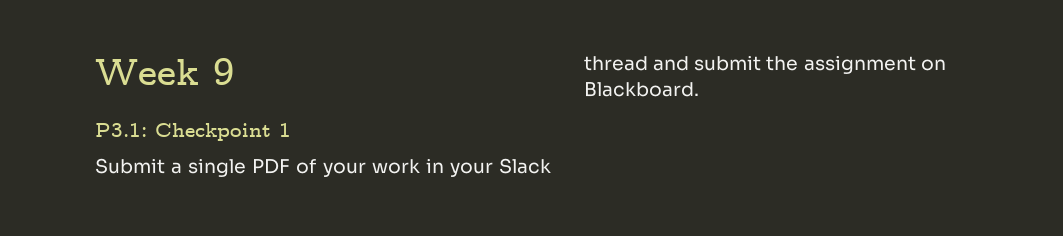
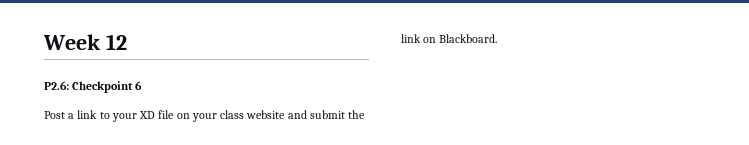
[213,58,234,85] [95,123,291,141] [95,158,551,177] [584,56,648,71] 9 // P3.1: Checkpoint 1 // Submit a single PDF of your work in your Slack thread -> [105,34,127,50] [44,81,143,93] [44,110,286,122] 12 // P2.6: Checkpoint 6 // Post a link to your XD file on your class website
[803,55,916,74] assignment -> [401,34,421,43] link

